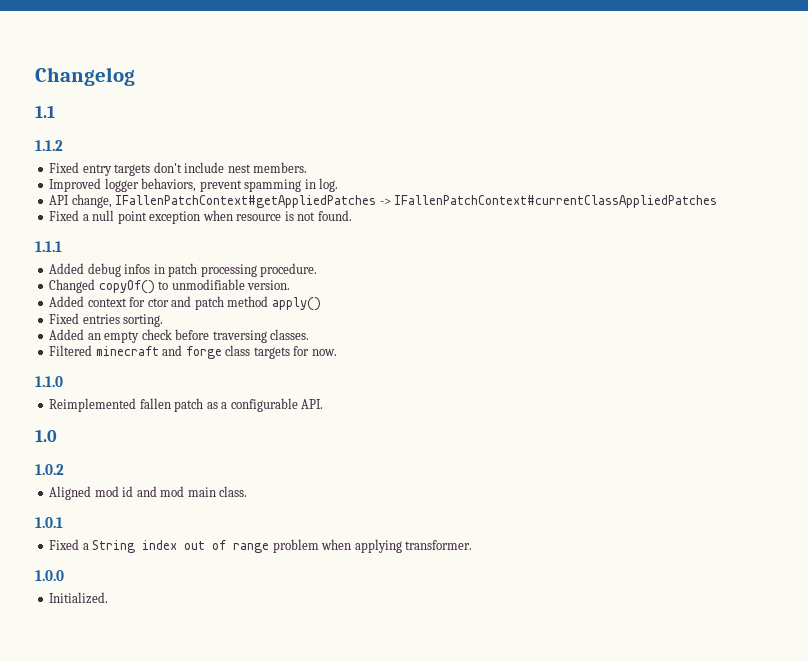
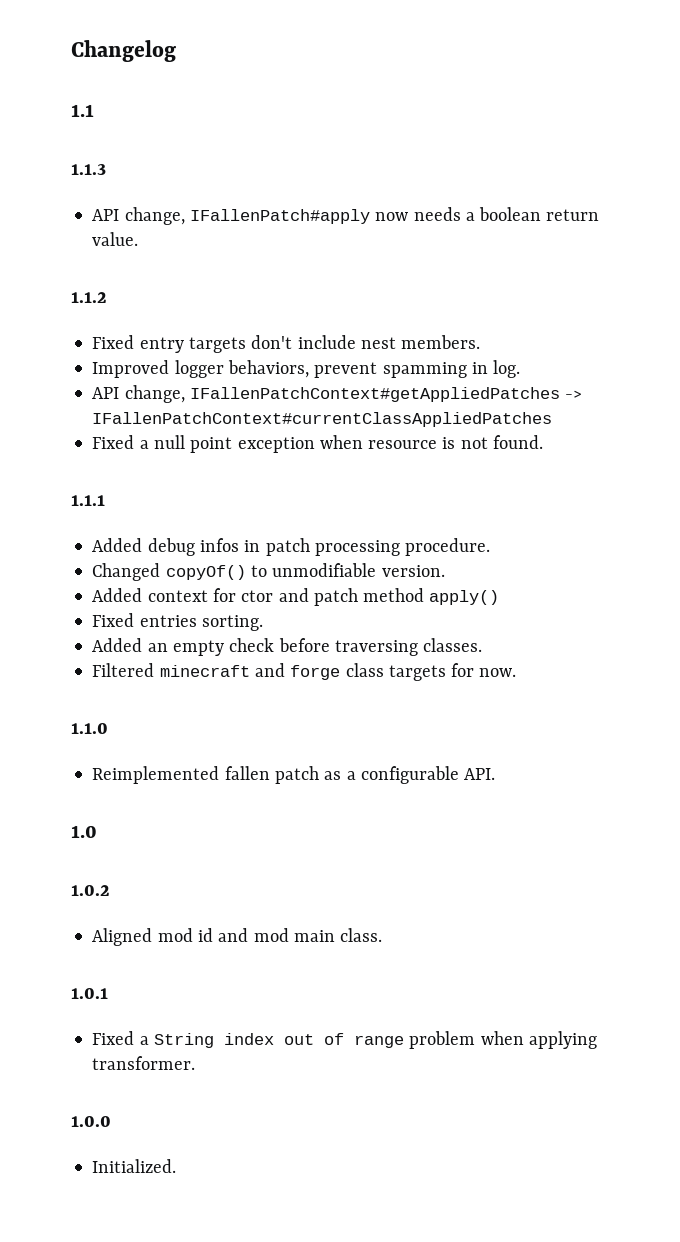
(55, 111) none -> [71,164,106,175] [92,207,600,225] [92,232,139,246] // 1.1.3 // API change, IFallenPatch#apply now needs a boolean return value.

